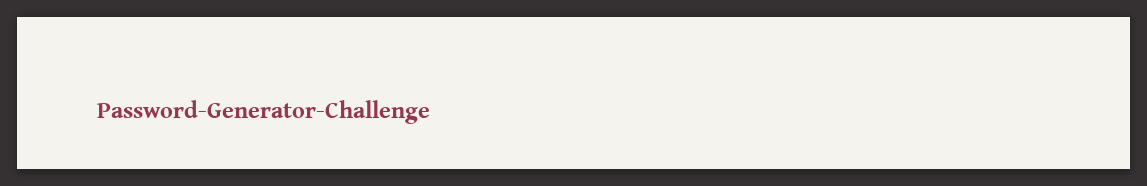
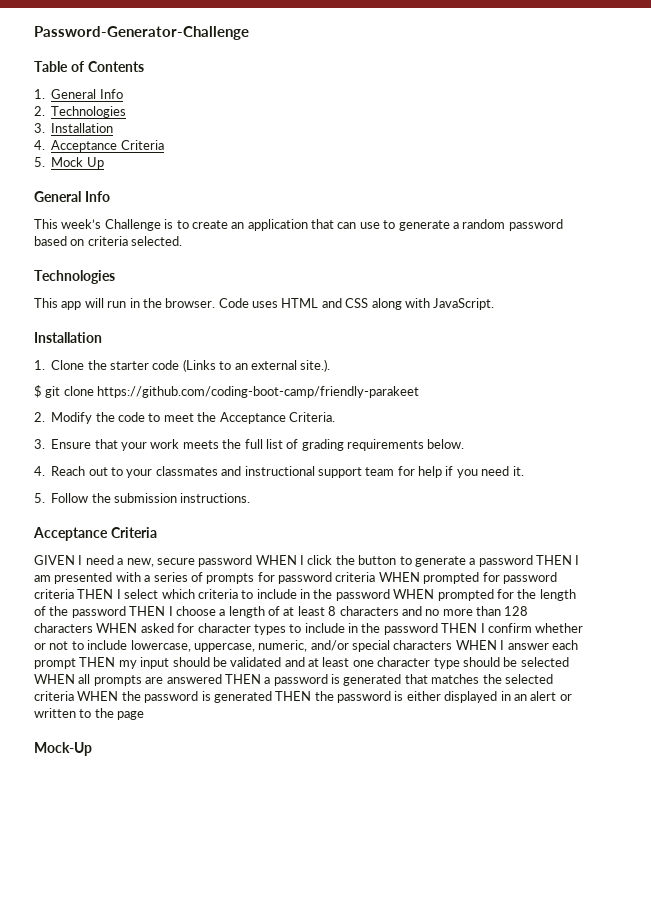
(430, 112) none -> [34,61,144,72] [34,89,123,99] [34,106,127,118] [34,123,114,133] [34,140,164,152] [34,157,104,169] [34,191,110,202] [34,219,563,231] [34,236,183,246] [34,270,115,284] [34,298,495,310] [34,332,102,343] [34,359,331,372] [34,385,420,398] [34,412,335,424] [34,439,465,451] [34,466,524,478] [34,493,251,503] [33,527,157,541] [34,555,580,567] [34,572,557,584] [34,589,576,601] [34,606,529,618] [34,623,584,635] [34,640,578,652] [34,657,569,669] [34,674,553,686] [34,691,572,703] [34,708,145,720] [34,742,92,756] // Table of Contents // 1. General Info // 2. Technologies // 3. Installation // 4. Acceptance Criteria // 5. Mock Up // General Info // This week’s Challenge is to create an application that can use to generate a random password based on criteria selected. // Technologies // This app will run in the browser. Code uses HTML and CSS along with JavaScript. // Installation // 1. Clone the starter code (Links to an external site.). // $ git clone https://github.com/coding-boot-camp/friendly-parakeet // 2. Modify the code to meet the Acceptance Criteria. // 3. Ensure that your work meets the full list of grading requirements below. // 4. Reach out to your classmates and instructional support team for help if you need it. // 5. Follow the submission instructions. // Acceptance Criteria // GIVEN I need a new, secure password WHEN I click the button to generate a password THEN I am presented with a series of prompts for password criteria WHEN prompted for password criteria THEN I select which criteria to include in the password WHEN prompted for the length of the password THEN I choose a length of at least 8 characters and no more than 128 characters WHEN asked for character types to include in the password THEN I confirm whether or not to include lowercase, uppercase, numeric, and/or special characters WHEN I answer each prompt THEN my input should be validated and at least one character type should be selected WHEN all prompts are answered THEN a password is generated that matches the selected criteria WHEN the password is generated THEN the password is either displayed in an alert or written to the page // Mock-Up

